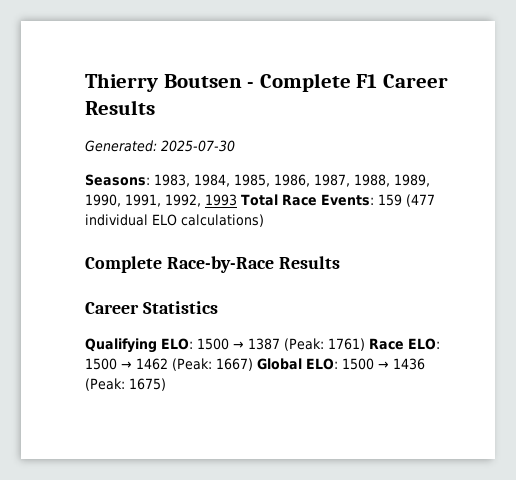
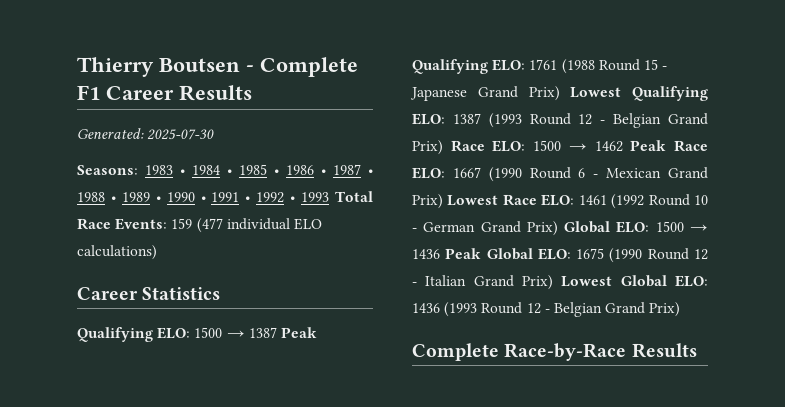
[154,174,430,187] [85,194,201,207] 1983, 1984, 1985, 1986, 1987, 1988, 1989, 1990, 1991, 1992, -> [145,164,373,175] [77,192,296,203] 1983 • 1984 • 1985 • 1986 • 1987 • 1988 • 1989 • 1990 • 1991 • 1992 •
[85,256,340,273] // Complete Race-by-Race Results -> (157, 252) none
[284,338,365,351] (Peak: 1761) -> [280,327,317,338] [412,59,668,74] [410,86,708,101] [412,113,708,128] [412,140,443,155] Peak Qualifying ELO: 1761 (1988 Round 15 - Japanese Grand Prix) Lowest Qualifying ELO: 1387 (1993 Round 12 - Belgian Grand Prix)
[172,358,253,371] (Peak: 1667) -> [630,140,708,152] [412,167,708,182] [412,194,708,209] [412,221,558,236] Peak Race ELO: 1667 (1990 Round 6 - Mexican Grand Prix) Lowest Race ELO: 1461 (1992 Round 10 - German Grand Prix)
[85,378,166,391] (Peak: 1675) -> [445,248,708,263] [412,275,708,290] [412,302,681,317] [412,343,697,361] Peak Global ELO: 1675 (1990 Round 12 - Italian Grand Prix) Lowest Global ELO: 1436 (1993 Round 12 - Belgian Grand Prix) // Complete Race-by-Race Results

